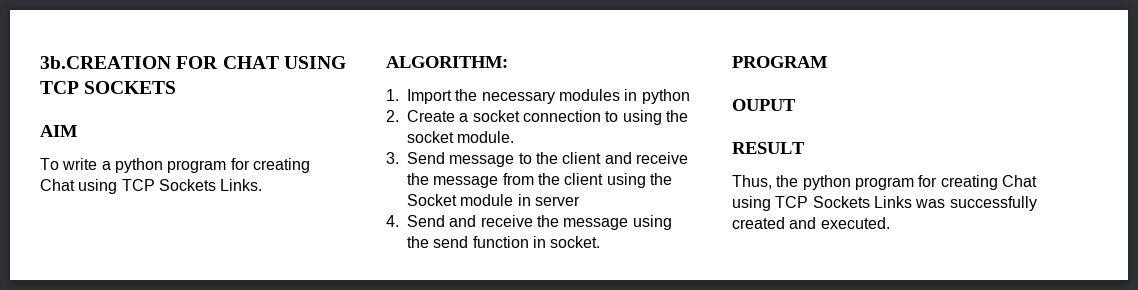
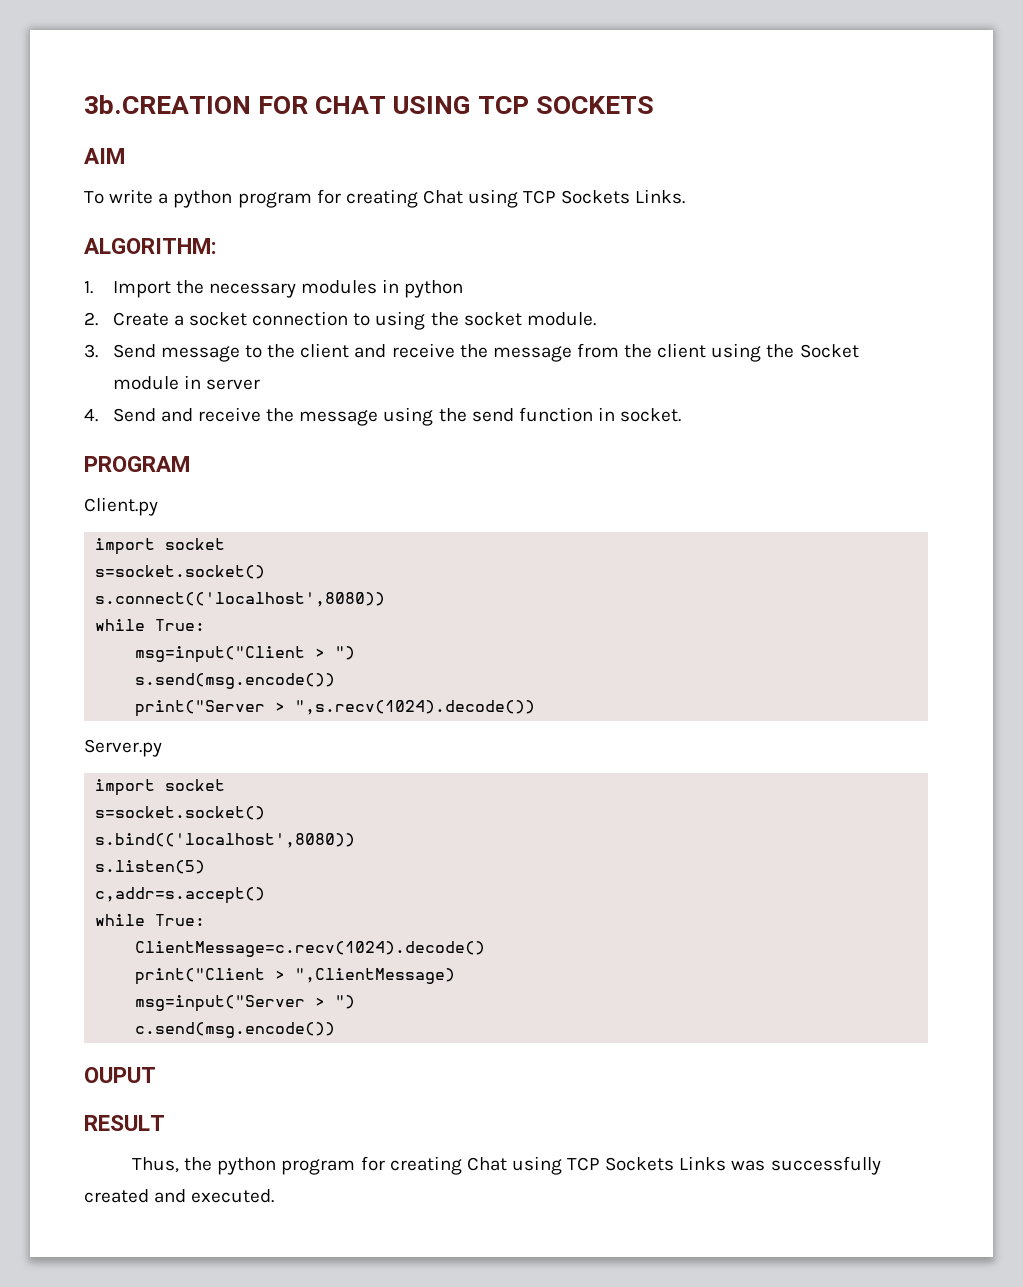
(827, 62) none -> [84,497,158,516] [95,538,226,555] [95,565,266,579] [95,592,386,607] [95,619,206,631] [135,646,356,663] [135,673,336,689] [135,700,536,717] [84,739,162,757] [95,779,226,796] [95,806,266,820] [95,833,356,848] [95,860,206,874] [95,887,266,904] [95,914,206,926] [135,941,486,957] [135,968,456,985] [135,995,356,1012] [135,1022,336,1038] // Client.py // import socket // s=socket.socket() // s.connect(('localhost',8080)) // while True: // msg=input("Client > ") // s.send(msg.encode()) // print("Server > ",s.recv(1024).decode()) // Server.py // import socket // s=socket.socket() // s.bind(('localhost',8080)) // s.listen(5) // c,addr=s.accept() // while True: // ClientMessage=c.recv(1024).decode() // print("Client > ",ClientMessage) // msg=input("Server > ") // c.send(msg.encode())

